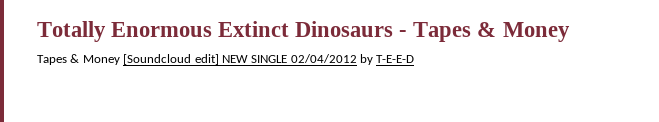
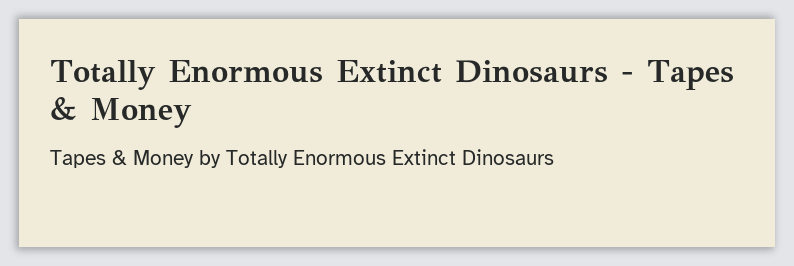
[123,54,415,65] [Soundcloud edit] NEW SINGLE 02/04/2012 by T-E-E-D -> [199,149,554,168] by Totally Enormous Extinct Dinosaurs

